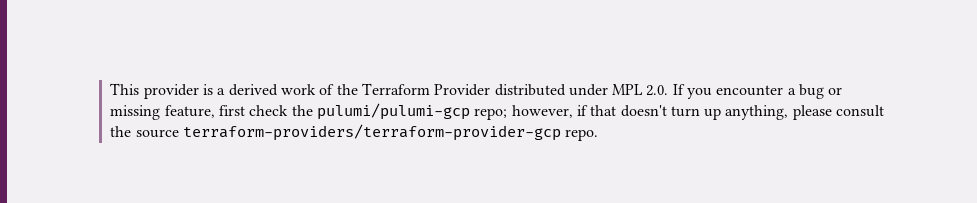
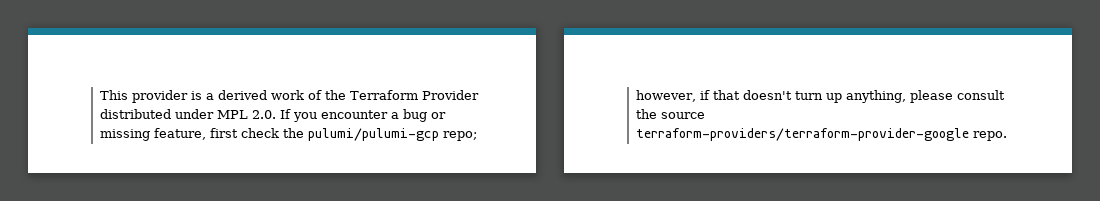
[182,124,561,141] terraform-providers/terraform-provider-gcp -> [635,128,969,141] terraform-providers/terraform-provider-google

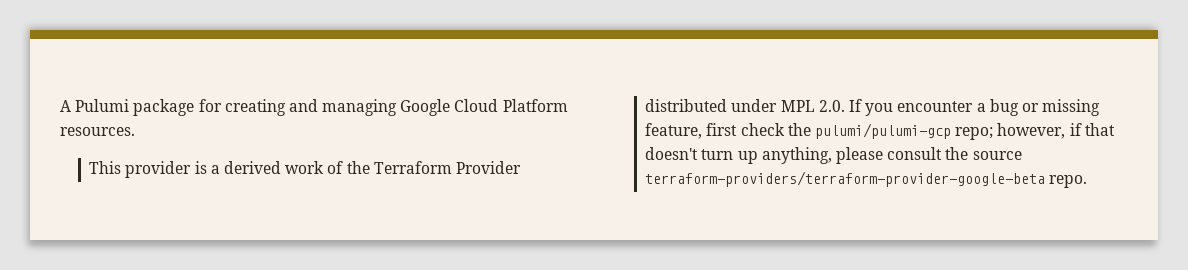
(99, 95) none -> [60,99,568,116] [60,127,135,136] A Pulumi package for creating and managing Google Cloud Platform resources. //
[635,128,969,141] terraform-providers/terraform-provider-google -> [645,171,1046,187] terraform-providers/terraform-provider-google-beta

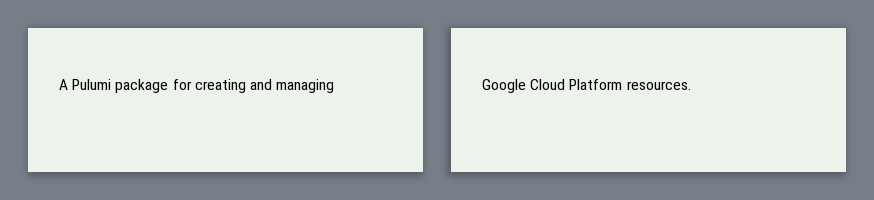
[89,161,521,178] [645,99,1101,116] [645,123,1115,140] [645,147,1022,164] [645,171,1088,188] // This provider is a derived work of the Terraform Provider distributed under MPL 2.0. If you encounter a bug or missing feature, first check the pulumi/pulumi-gcp repo; however, if that doesn't turn up anything, please consult the source terraform-providers/terraform-provider-google-beta repo. -> (691, 85) none

